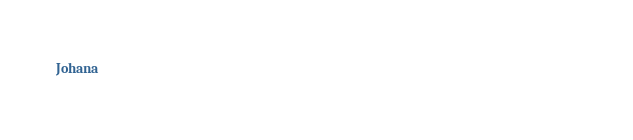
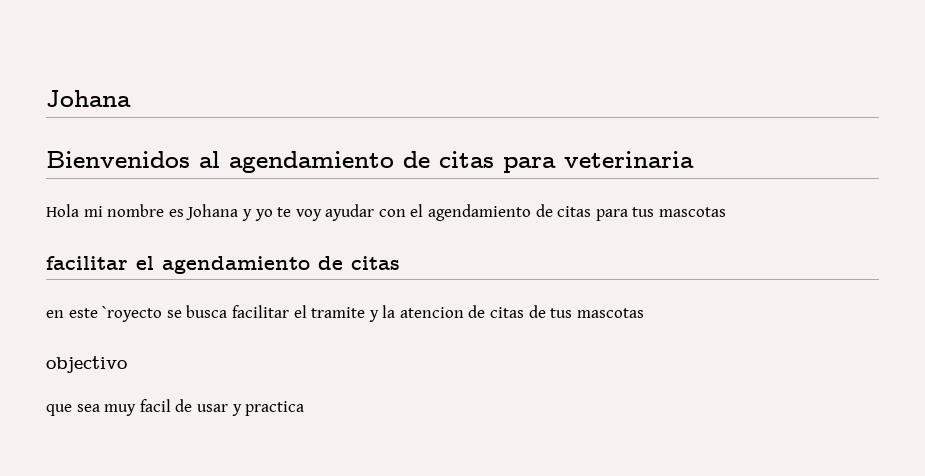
[55,62,99,76] Johana -> [46,90,131,107] [46,151,694,173] [46,204,727,221] [46,256,400,274] [46,305,644,322] [46,356,127,373] [46,399,305,416] Johana // Bienvenidos al agendamiento de citas para veterinaria // Hola mi nombre es Johana y yo te voy ayudar con el agendamiento de citas para tus mascotas // facilitar el agendamiento de citas // en este `royecto se busca facilitar el tramite y la atencion de citas de tus mascotas // objectivo // que sea muy facil de usar y practica

